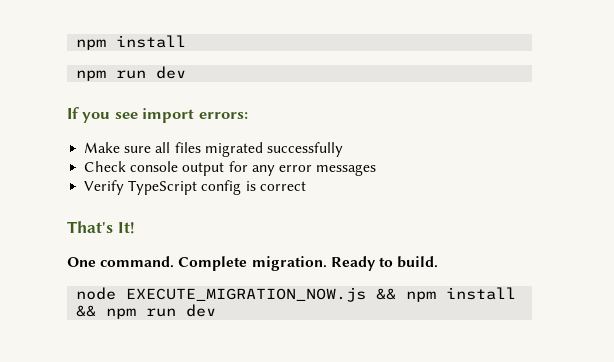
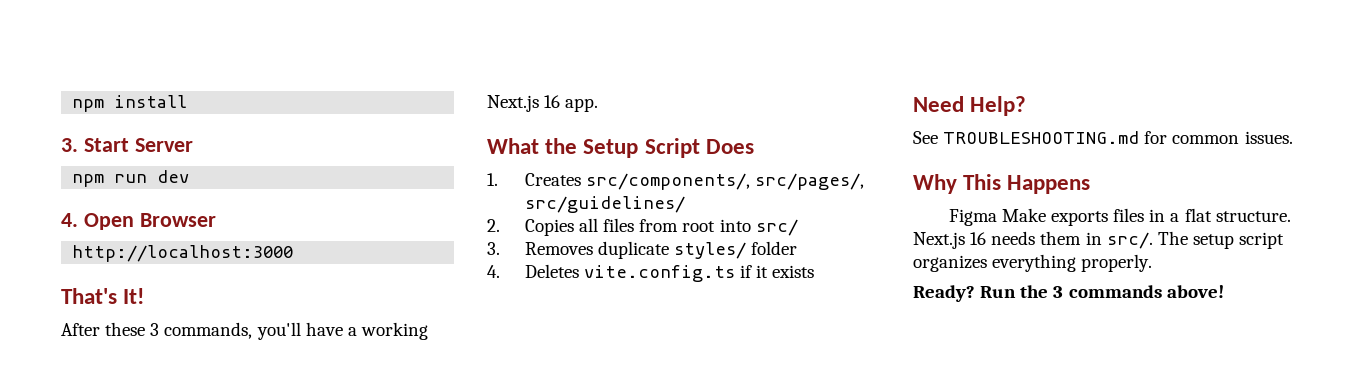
[76,35,187,50] npm install -> [72,95,188,112] [61,138,193,152] npm install // 3. Start Server
[67,107,248,123] [84,142,343,157] [84,161,377,176] [84,180,306,195] [67,221,135,234] [67,256,439,271] [76,287,517,302] [76,304,217,319] If you see import errors: // Make sure all files migrated successfully // Check console output for any error messages // Verify TypeScript config is correct // That's It! // One command. Complete migration. Ready to build. // node EXECUTE_MIGRATION_NOW.js && npm install && npm run dev -> [61,213,216,230] [72,245,294,262] [61,288,145,304] [61,322,428,340] [487,95,599,112] [487,138,754,158] [487,173,865,190] [524,196,685,213] [487,218,798,236] [487,241,798,259] [487,264,815,282] [913,96,1027,116] [913,131,1293,144] [913,174,1091,194] [948,208,1291,226] [913,231,1285,249] [913,254,1153,272] [913,285,1224,302] 4. Open Browser // http://localhost:3000 // That's It! // After these 3 commands, you'll have a working Next.js 16 app. // What the Setup Script Does // 1. Creates src/components/, src/pages/, src/guidelines/ // 2. Copies all files from root into src/ // 3. Removes duplicate styles/ folder // 4. Deletes vite.config.ts if it exists // Need Help? // See TROUBLESHOOTING.md for common issues. // Why This Happens // Figma Make exports files in a flat structure. Next.js 16 needs them in src/. The setup script organizes everything properly. // Ready? Run the 3 commands above!

